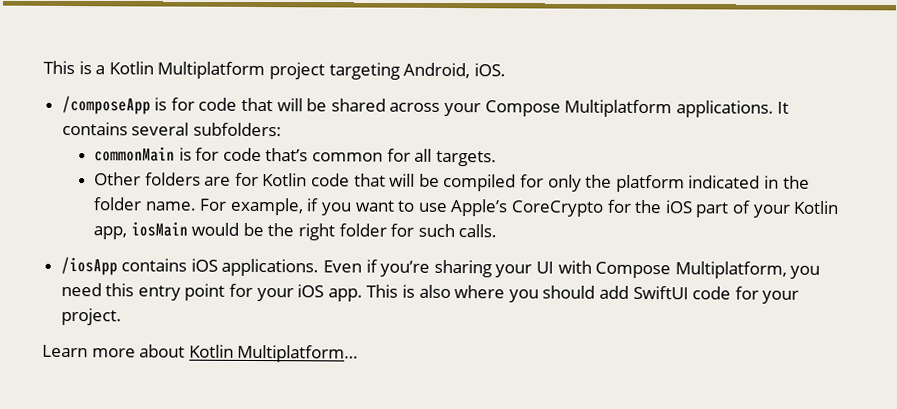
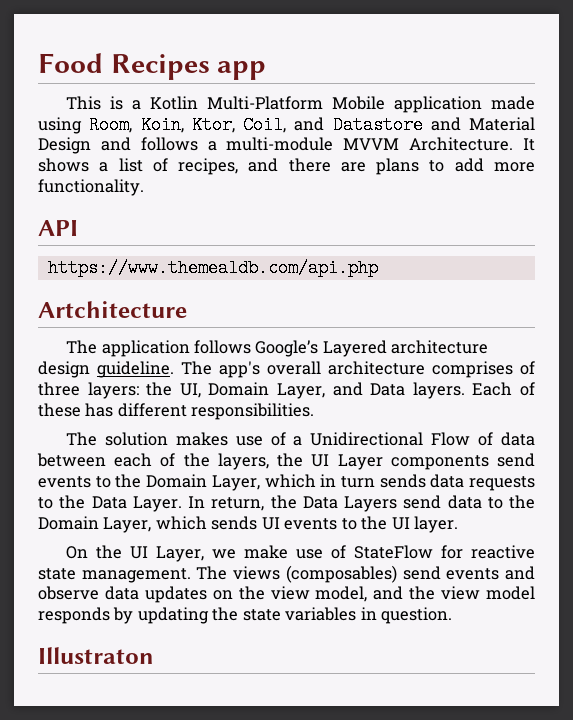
(43, 67) none -> [38,53,267,80] Food Recipes app //
[157,61,506,80] [61,95,790,118] [61,121,282,137] [94,146,497,167] [94,172,810,193] [93,197,840,218] [93,221,498,241] [60,256,821,279] [60,282,800,304] [60,307,122,326] [42,344,359,363] Multiplatform project targeting Android, iOS. // /composeApp is for code that will be shared across your Compose Multiplatform applications. It contains several subfolders: // commonMain is for code that’s common for all targets. // Other folders are for Kotlin code that will be compiled for only the platform indicated in the folder name. For example, if you want to use Apple’s CoreCrypto for the iOS part of your Kotlin app, iosMain would be the right folder for such calls. // /iosApp contains iOS applications. Even if you’re sharing your UI with Compose Multiplatform, you need this entry point for your iOS app. This is also where you should add SwiftUI code for your project. // Learn more about Kotlin Multiplatform… -> [207,96,535,113] [38,116,535,134] [38,137,535,154] [38,158,535,175] [38,179,144,196] [38,220,78,236] [47,259,378,277] [38,301,187,318] [66,340,489,357] [38,361,535,378] [38,382,536,399] [38,403,315,420] [66,432,535,446] [37,453,535,470] [38,474,535,491] [38,495,535,512] [38,516,459,533] [66,545,535,562] [38,565,535,583] [38,586,535,603] [38,607,453,624] [38,647,154,664] Multi-Platform Mobile application made using Room, Koin, Ktor, Coil, and Datastore and Material Design and follows a multi-module MVVM Architecture. It shows a list of recipes, and there are plans to add more functionality. // API // https://www.themealdb.com/api.php // Artchitecture // The application follows Google’s Layered architecture design guideline. The app's overall architecture comprises of three layers: the UI, Domain Layer, and Data layers. Each of these has different responsibilities. // The solution makes use of a Unidirectional Flow of data between each of the layers, the UI Layer components send events to the Domain Layer, which in turn sends data requests to the Data Layer. In return, the Data Layers send data to the Domain Layer, which sends UI events to the UI layer. // On the UI Layer, we make use of StateFlow for reactive state management. The views (composables) send events and observe data updates on the view model, and the view model responds by updating the state variables in question. // Illustraton

